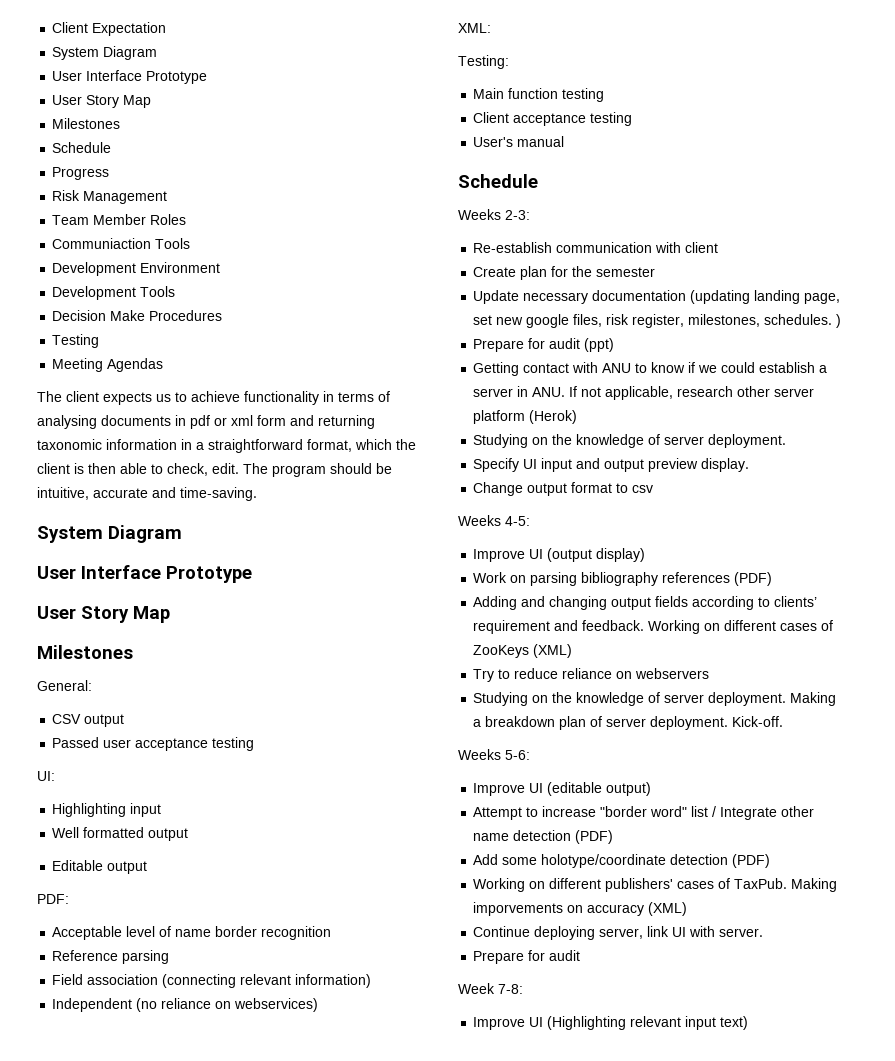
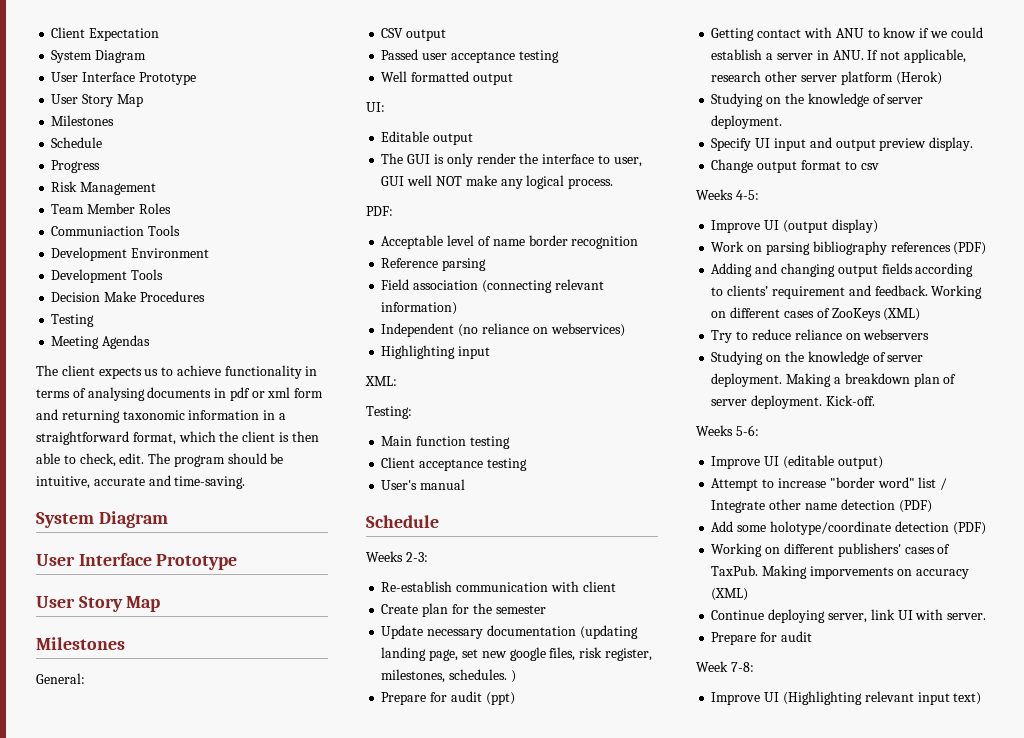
[37,771,55,781] [52,803,162,817] // UI: // Highlighting input -> (559, 56) none
(189, 834) none -> [366,102,385,112] // UI:
(148, 867) none -> [381,153,642,167] [381,175,614,189] // The GUI is only render the interface to user, GUI well NOT make any logical process.
(319, 1005) none -> [381,345,491,359] // Highlighting input

